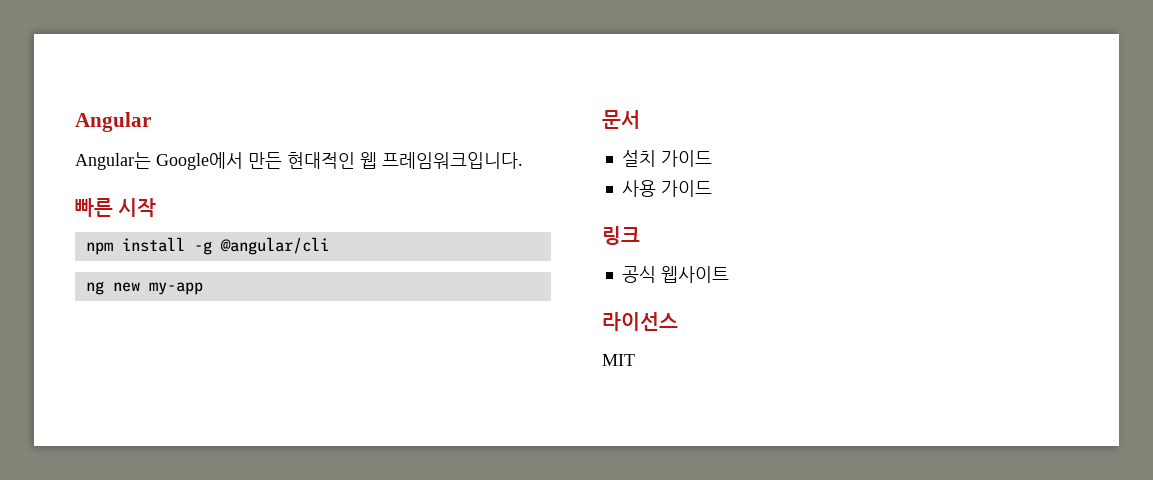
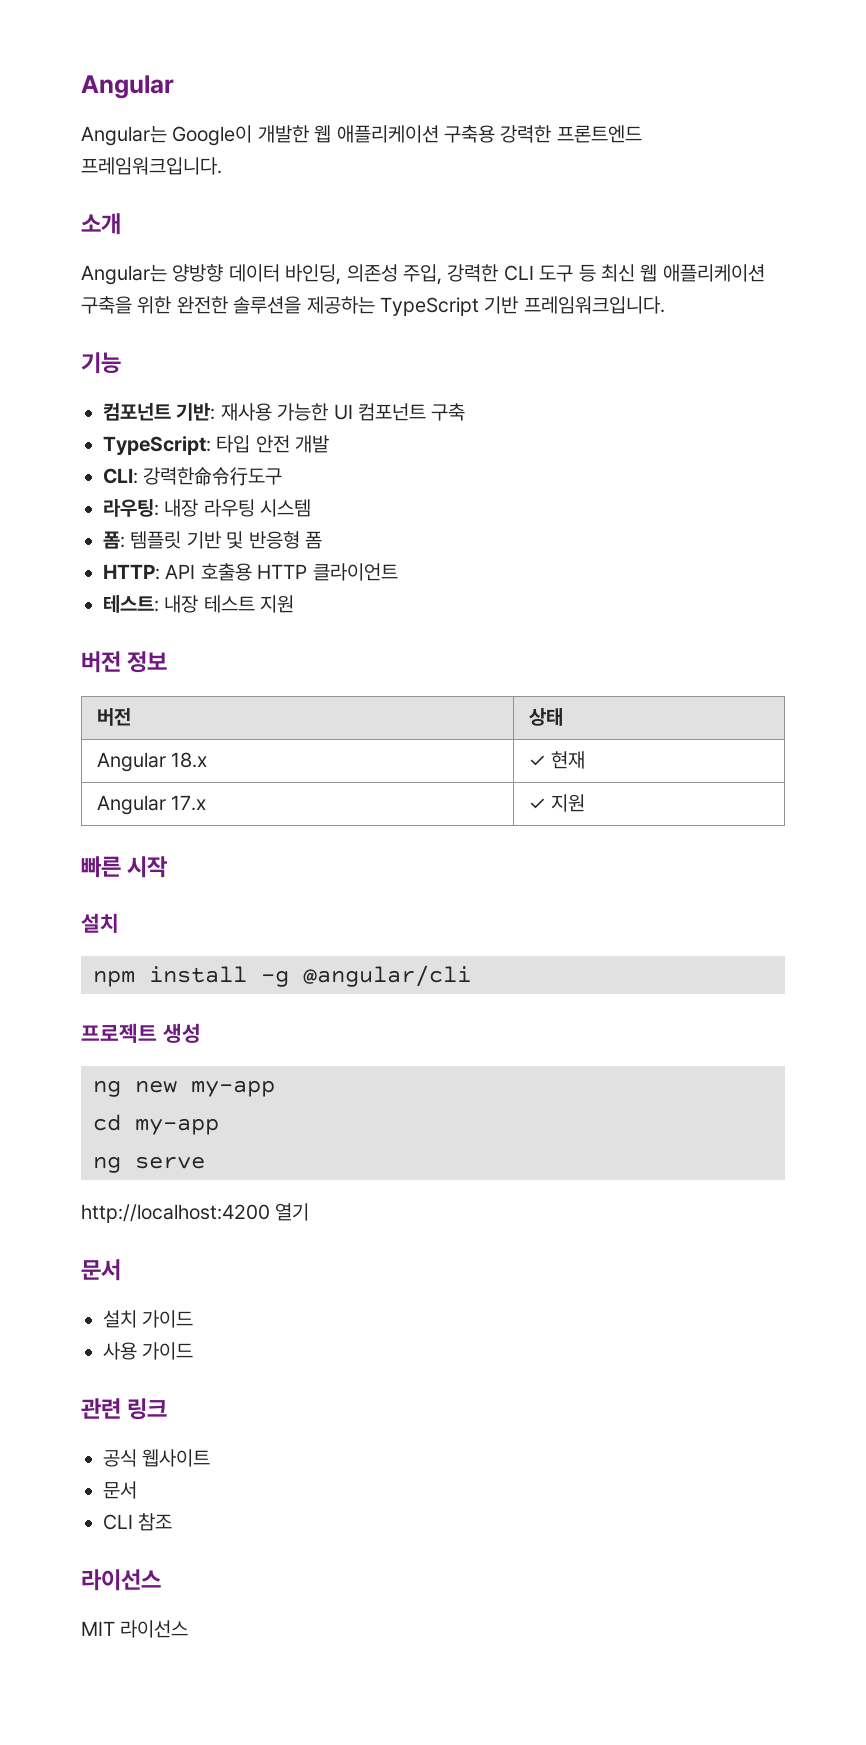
[156,152,523,170] Google에서 만든 현대적인 웹 프레임워크입니다. -> [172,125,642,146] [81,157,222,175] [81,213,121,235] [81,264,765,285] [81,296,665,316] [81,352,121,374] [103,403,466,421] [103,435,330,455] [103,466,283,486] [103,499,312,517] [103,531,322,549] [103,563,398,581] [103,595,295,613] [81,651,168,673] [96,708,131,726] [528,708,563,726] [96,752,207,772] [528,751,585,769] [96,795,206,815] [528,794,585,812] Google이 개발한 웹 애플리케이션 구축용 강력한 프론트엔드 프레임워크입니다. // 소개 // Angular는 양방향 데이터 바인딩, 의존성 주입, 강력한 CLI 도구 등 최신 웹 애플리케이션 구축을 위한 완전한 솔루션을 제공하는 TypeScript 기반 프레임워크입니다. // 기능 // 컴포넌트 기반: 재사용 가능한 UI 컴포넌트 구축 // TypeScript: 타입 안전 개발 // CLI: 강력한命令行도구 // 라우팅: 내장 라우팅 시스템 // 폼: 템플릿 기반 및 반응형 폼 // HTTP: API 호출용 HTTP 클라이언트 // 테스트: 내장 테스트 지원 // 버전 정보 // 버전 | 상태 // Angular 18.x | ✓ 현재 // Angular 17.x | ✓ 지원
(157, 207) none -> [81,913,119,933] // 설치
(329, 246) none -> [81,1023,201,1043] // 프로젝트 생성
(203, 288) none -> [93,1114,219,1135] [93,1156,205,1173] [81,1203,310,1223] // cd my-app // ng serve // http://localhost:4200 열기
(712, 188) none -> [81,1398,121,1419] 관련
(729, 274) none -> [103,1481,137,1499] [103,1513,173,1531] // 문서 // CLI 참조
(635, 360) none -> [120,1620,189,1638] 라이선스

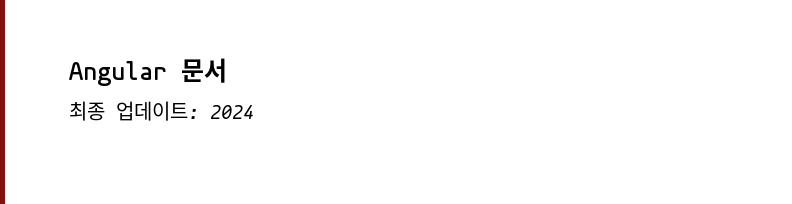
[81,75,174,99] [81,125,642,146] [81,157,222,175] [81,213,121,235] [81,264,765,285] [81,296,665,316] [81,352,121,374] [103,403,466,421] [103,435,330,455] [103,466,283,486] [103,499,312,517] [103,531,322,549] [103,563,398,581] [103,595,295,613] [81,651,168,673] [96,708,131,726] [528,708,563,726] [96,752,207,772] [528,751,585,769] [96,795,206,815] [528,794,585,812] [81,856,168,878] [81,913,119,933] [93,965,471,987] [81,1023,201,1043] [93,1080,275,1097] [93,1114,219,1135] [93,1156,205,1173] [81,1203,310,1223] [81,1259,121,1281] [103,1310,194,1328] [103,1342,194,1360] [81,1398,168,1420] [103,1449,211,1467] [103,1481,137,1499] [103,1513,173,1531] [81,1569,161,1591] [81,1620,189,1638] Angular // Angular는 Google이 개발한 웹 애플리케이션 구축용 강력한 프론트엔드 프레임워크입니다. // 소개 // Angular는 양방향 데이터 바인딩, 의존성 주입, 강력한 CLI 도구 등 최신 웹 애플리케이션 구축을 위한 완전한 솔루션을 제공하는 TypeScript 기반 프레임워크입니다. // 기능 // 컴포넌트 기반: 재사용 가능한 UI 컴포넌트 구축 // TypeScript: 타입 안전 개발 // CLI: 강력한命令行도구 // 라우팅: 내장 라우팅 시스템 // 폼: 템플릿 기반 및 반응형 폼 // HTTP: API 호출용 HTTP 클라이언트 // 테스트: 내장 테스트 지원 // 버전 정보 // 버전 | 상태 // Angular 18.x | ✓ 현재 // Angular 17.x | ✓ 지원 // 빠른 시작 // 설치 // npm install -g @angular/cli // 프로젝트 생성 // ng new my-app // cd my-app // ng serve // http://localhost:4200 열기 // 문서 // 설치 가이드 // 사용 가이드 // 관련 링크 // 공식 웹사이트 // 문서 // CLI 참조 // 라이선스 // MIT 라이선스 -> [69,58,227,86] [69,101,254,121] Angular 문서 // 최종 업데이트: 2024

